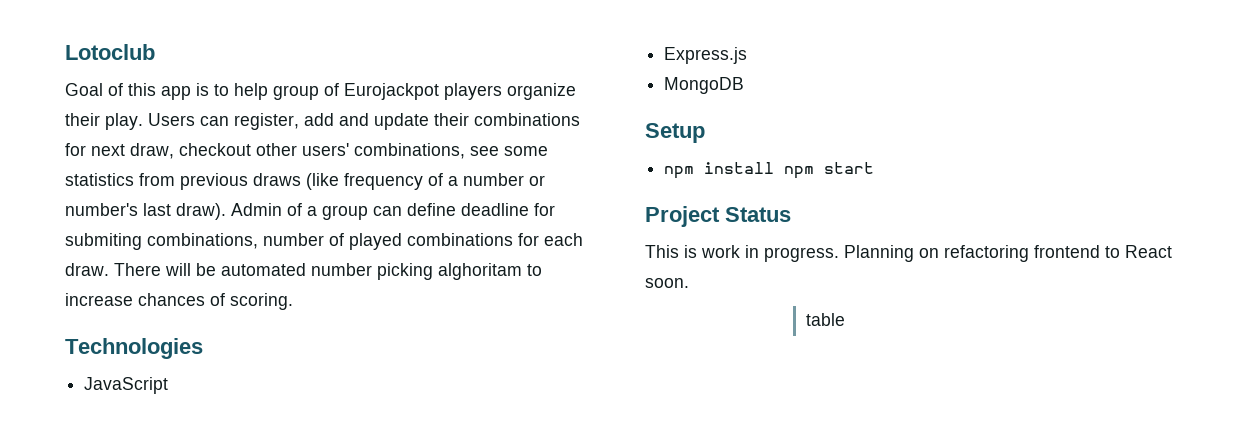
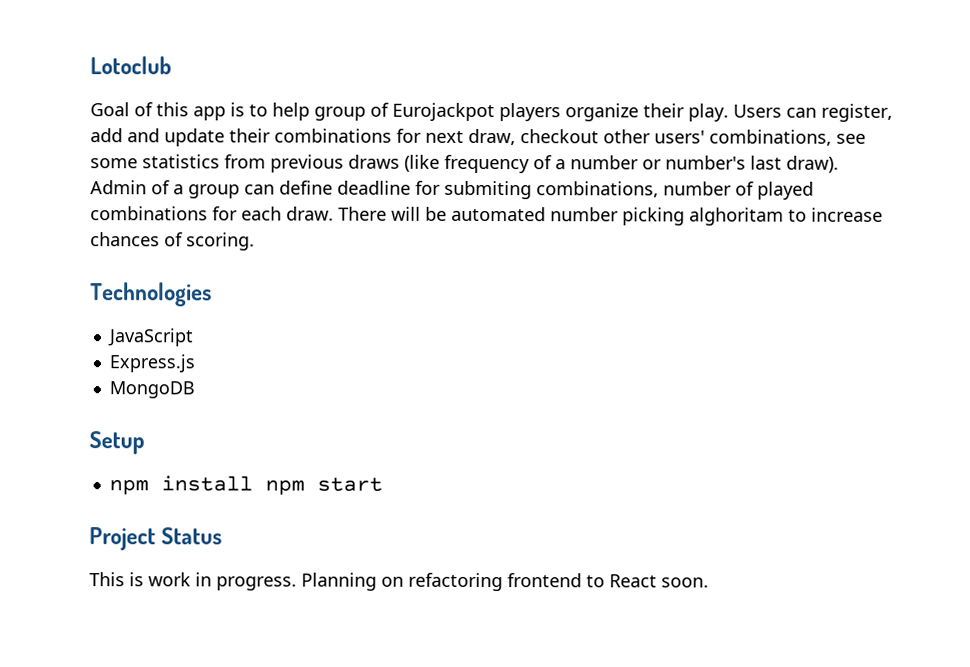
[805,313,845,326] // table -> (709, 582) none

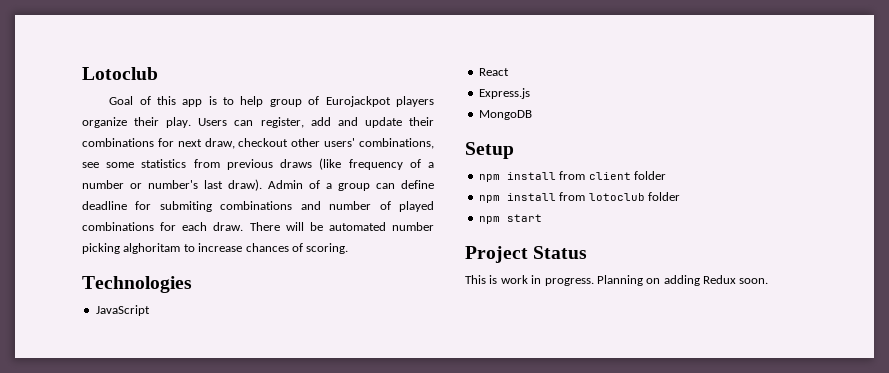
[536,181,659,198] combinations, -> [220,201,321,210] combinations and
(194, 337) none -> [478,68,509,76] // React
(253, 483) none -> [559,171,666,180] [478,192,680,203] from client folder // npm install from lotoclub folder //
[408,572,657,592] refactoring frontend to React -> [663,275,736,286] adding Redux

